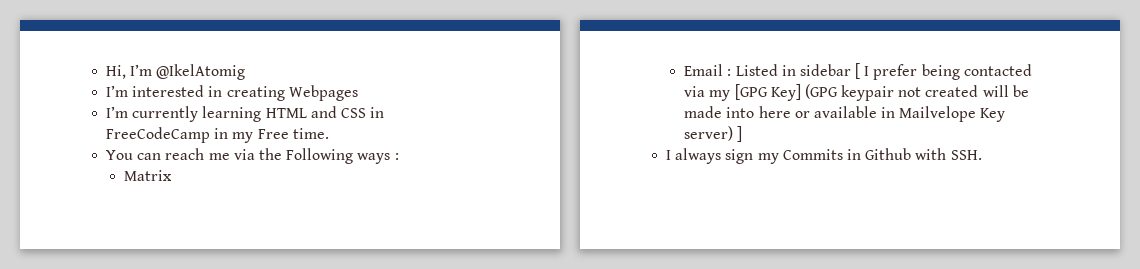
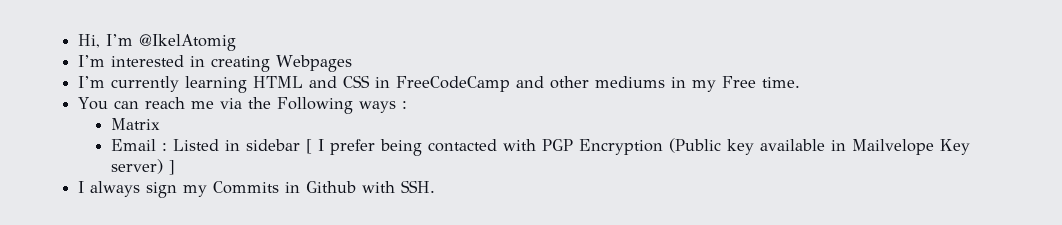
(211, 135) none -> [516,76,666,89] and other mediums
[684,84,1029,101] [684,106,810,118] via my [GPG Key] (GPG keypair not created will be made into here or -> [502,138,754,155] with PGP Encryption (Public key

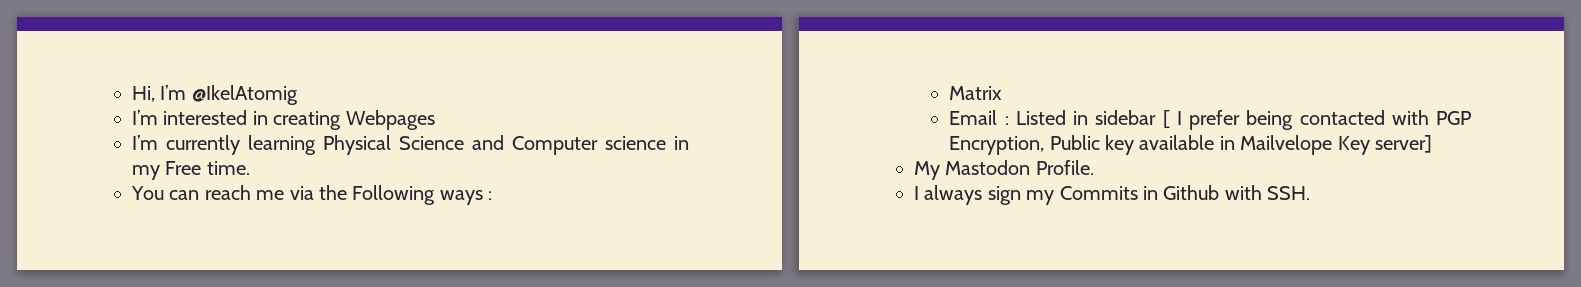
[253,75,666,92] HTML and CSS in FreeCodeCamp and other mediums -> [323,135,666,155] Physical Science and Computer science
[578,138,721,155] Encryption (Public -> [949,135,1100,155] Encryption, Public
[110,159,175,175] server) ] -> [1375,135,1433,153] [914,160,1094,180] server] // My Mastodon Profile.

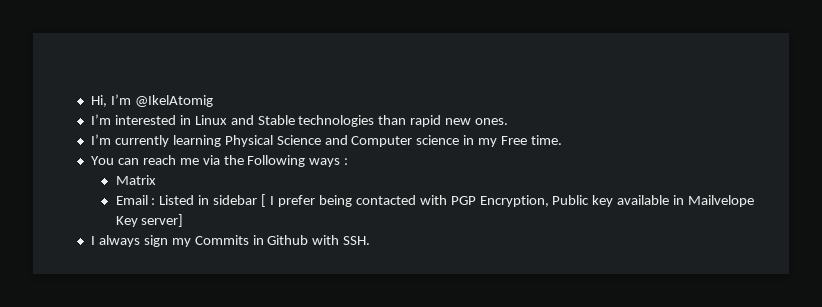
[273,110,435,130] creating Webpages -> [194,115,509,127] Linux and Stable technologies than rapid new ones.
[914,160,1094,180] // My Mastodon Profile. -> (184, 220) none

